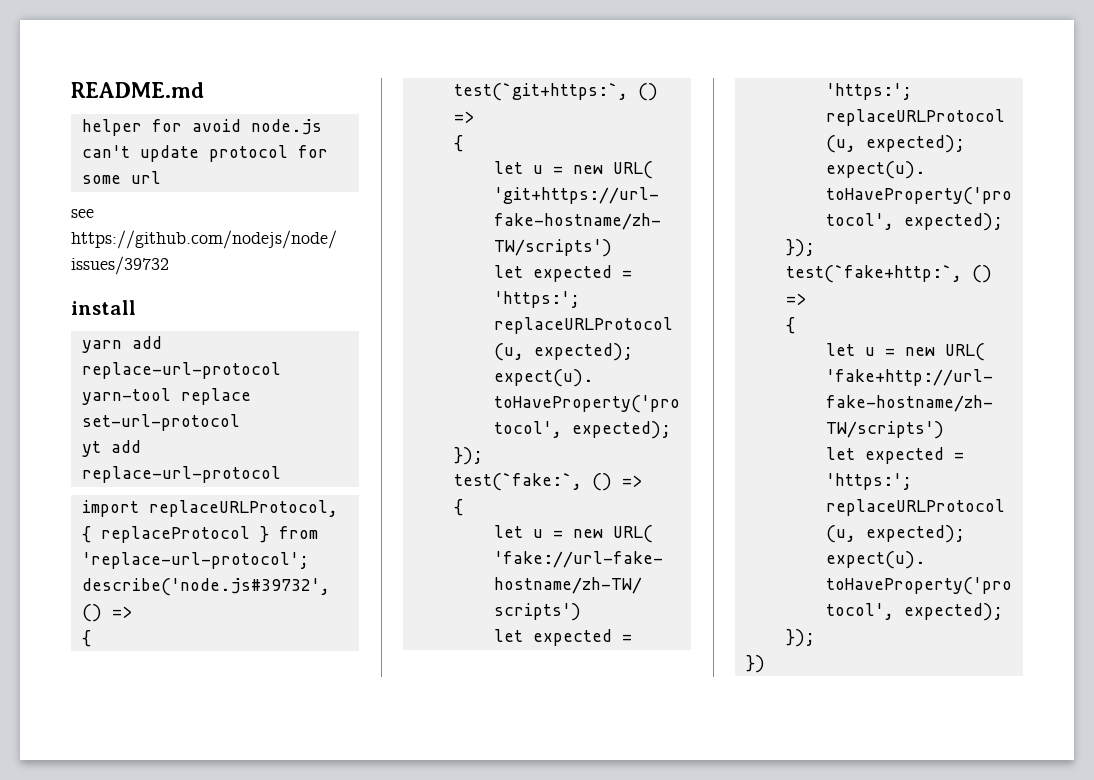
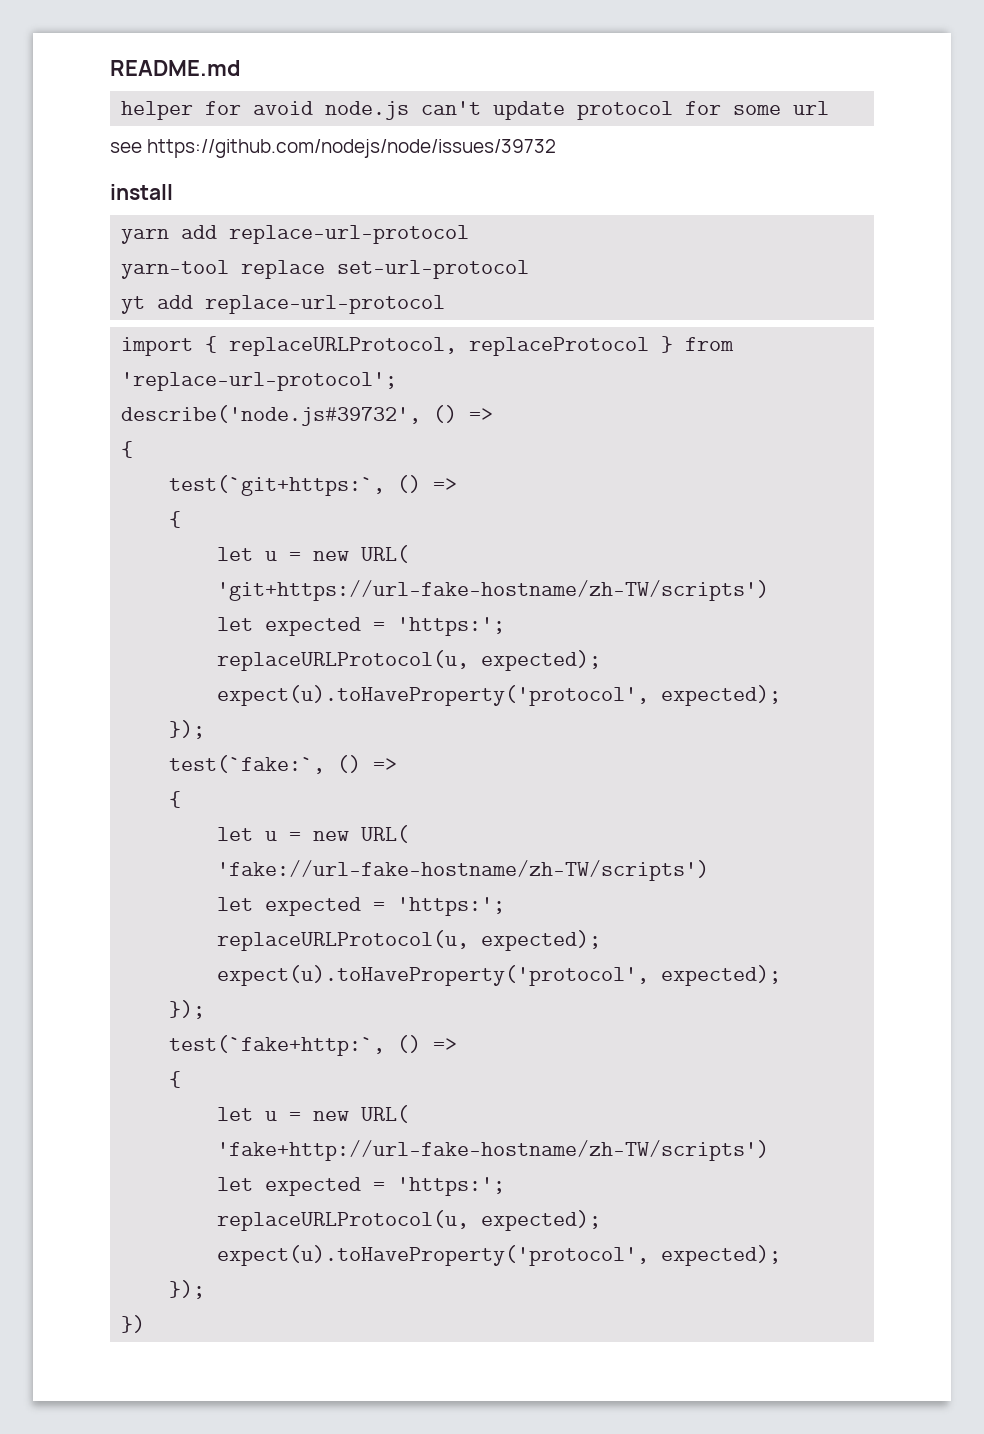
[148,500,338,517] [81,526,91,543] replaceURLProtocol, { -> [205,336,458,356] { replaceURLProtocol,

